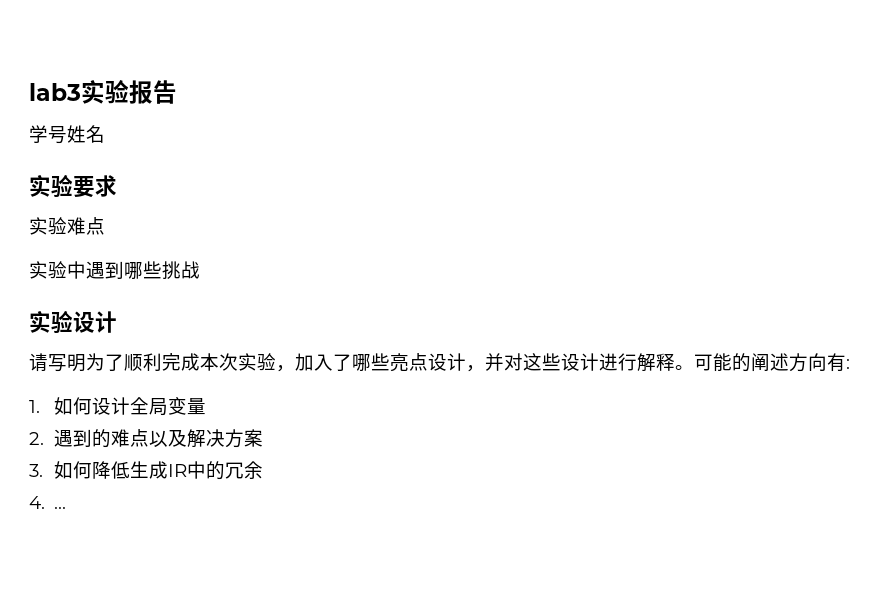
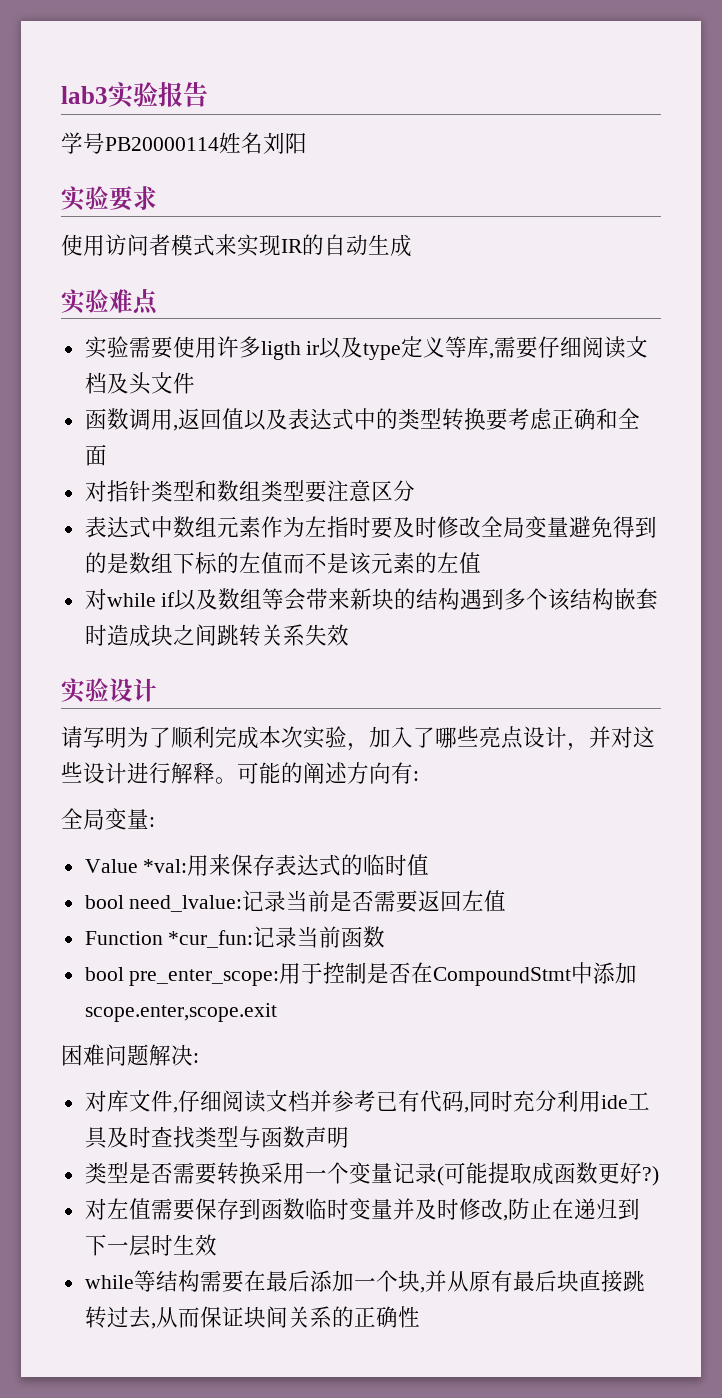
(67, 135) none -> [105,137,219,151] PB20000114
(105, 134) none -> [263,132,307,154] 刘阳
[29,217,105,235] [29,261,200,280] 实验难点 // 实验中遇到哪些挑战 -> [61,234,412,257] [61,288,158,315] [84,336,649,360] [84,372,195,395] [84,408,640,431] [84,444,107,466] [84,480,415,503] [84,516,657,539] [84,552,481,575] [84,588,659,611] [84,624,349,647] 使用访问者模式来实现IR的自动生成 // 实验难点 // 实验需要使用许多ligth ir以及type定义等库,需要仔细阅读文档及头文件 // 函数调用,返回值以及表达式中的类型转换要考虑正确和全面 // 对指针类型和数组类型要注意区分 // 表达式中数组元素作为左指时要及时修改全局变量避免得到的是数组下标的左值而不是该元素的左值 // 对while if以及数组等会带来新块的结构遇到多个该结构嵌套时造成块之间跳转关系失效
[29,397,207,416] [29,429,264,448] [29,461,264,480] [29,496,67,509] 1.如何设计全局变量 // 2.遇到的难点以及解决方案 // 3.如何降低生成IR中的冗余 // 4. ... -> [61,808,155,830] [84,854,430,876] [84,890,507,913] [84,926,386,948] [84,962,638,986] [84,1003,277,1022] [61,1044,199,1066] [84,1090,650,1113] [84,1126,349,1149] [84,1162,659,1186] [84,1198,640,1221] [84,1234,217,1257] [84,1270,645,1293] [84,1306,420,1329] 全局变量: // Value *val:用来保存表达式的临时值 // bool need_lvalue:记录当前是否需要返回左值 // Function *cur_fun:记录当前函数 // bool pre_enter_scope:用于控制是否在CompoundStmt中添加scope.enter,scope.exit // 困难问题解决: // 对库文件,仔细阅读文档并参考已有代码,同时充分利用ide工具及时查找类型与函数声明 // 类型是否需要转换采用一个变量记录(可能提取成函数更好?) // 对左值需要保存到函数临时变量并及时修改,防止在递归到下一层时生效 // while等结构需要在最后添加一个块,并从原有最后块直接跳转过去,从而保证块间关系的正确性

